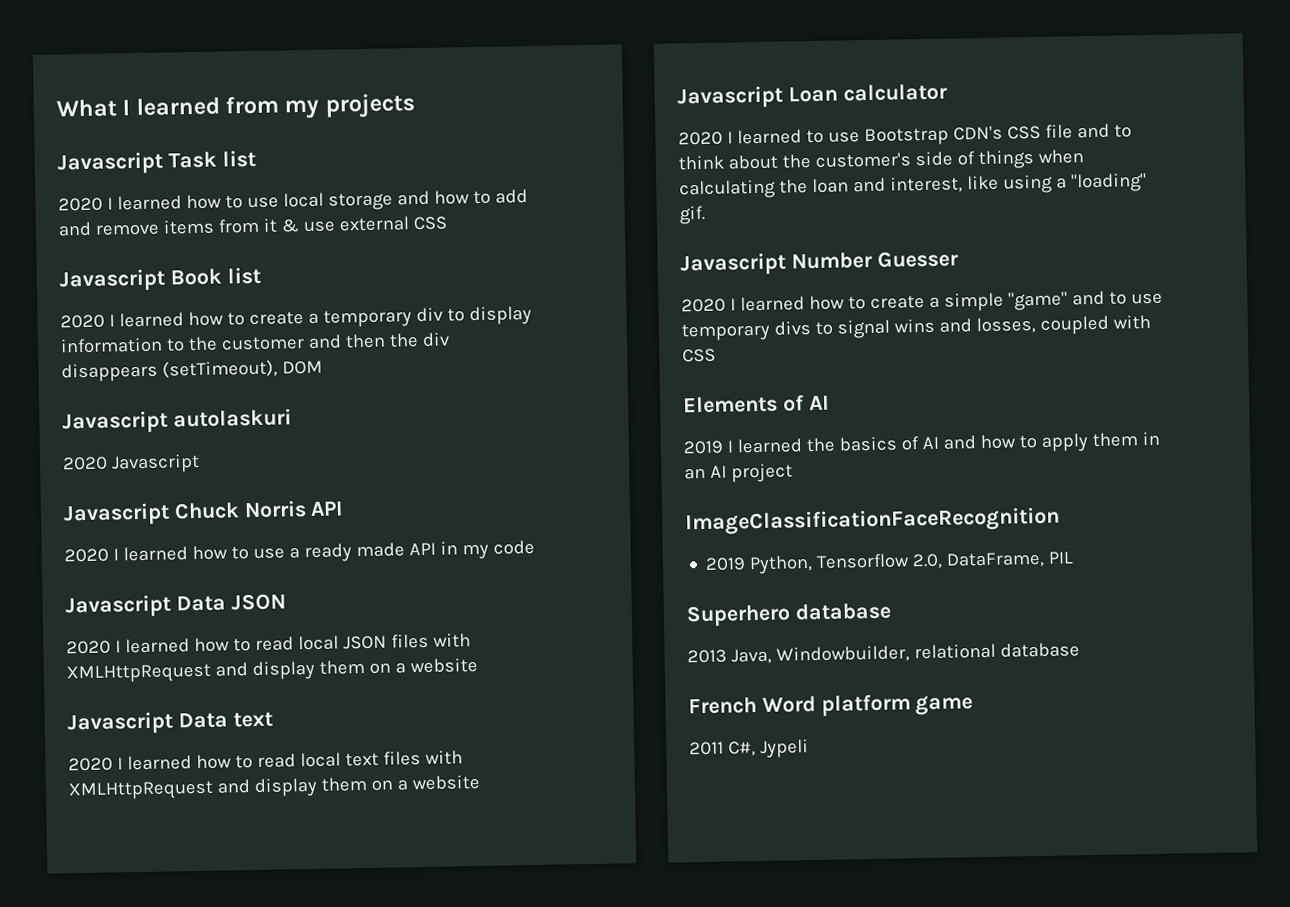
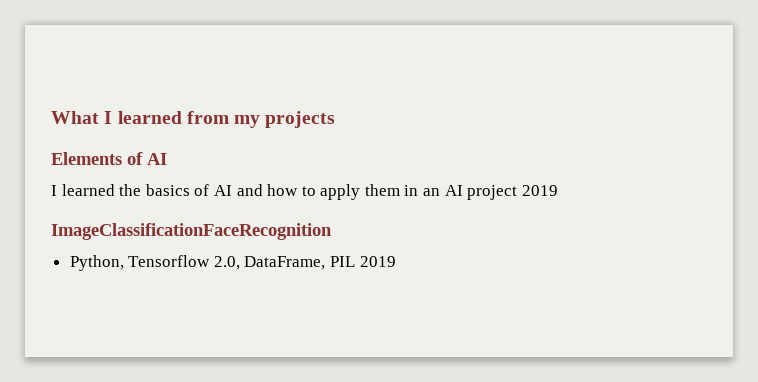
[57,149,256,176] [58,189,528,212] [58,216,447,237] [59,266,261,293] [60,305,532,329] [60,332,450,354] [61,359,323,383] [62,408,292,435] [62,453,200,474] [63,500,345,527] [64,539,535,563] [65,593,286,619] [66,633,471,655] [66,658,478,684] [67,711,273,736] [68,750,463,772] [68,774,480,801] [677,83,948,110] [678,123,1132,147] [678,149,1084,171] [679,173,1147,200] [679,205,705,225] [680,250,959,277] [681,290,1163,313] [681,314,1151,342] [682,348,716,363] // Javascript Task list // 2020 I learned how to use local storage and how to add and remove items from it & use external CSS // Javascript Book list // 2020 I learned how to create a temporary div to display information to the customer and then the div disappears (setTimeout), DOM // Javascript autolaskuri // 2020 Javascript // Javascript Chuck Norris API // 2020 I learned how to use a ready made API in my code // Javascript Data JSON // 2020 I learned how to read local JSON files with XMLHttpRequest and display them on a website // Javascript Data text // 2020 I learned how to read local text files with XMLHttpRequest and display them on a website // Javascript Loan calculator // 2020 I learned to use Bootstrap CDN's CSS file and to think about the customer's side of things when calculating the loan and interest, like using a "loading" gif. // Javascript Number Guesser // 2020 I learned how to create a simple "game" and to use temporary divs to signal wins and losses, coupled with CSS -> (336, 119) none
[683,440,724,455] 2019 -> (167, 159) none
(793, 473) none -> [521,185,558,196] 2019
[705,557,747,571] 2019 -> (332, 231) none
[686,602,891,628] [687,642,1080,665] [688,694,974,717] [689,739,809,759] // Superhero database // 2013 Java, Windowbuilder, relational database // French Word platform game // 2011 C#, Jypeli -> [359,256,396,267] 2019

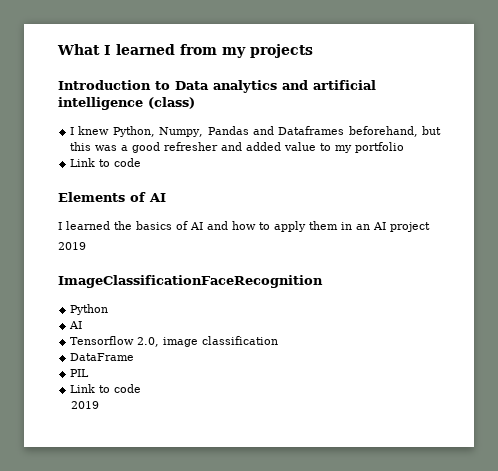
(336, 119) none -> [58,80,376,93] [58,97,195,110] [70,126,442,137] [70,142,405,153] [70,158,142,167] // Introduction to Data analytics and artificial intelligence (class) // I knew Python, Numpy, Pandas and Dataframes beforehand, but this was a good refresher and added value to my portfolio // Link to code
(518, 192) none -> (430, 227) //
[69,255,356,271] Python, Tensorflow 2.0, DataFrame, PIL -> [70,304,109,315] [69,321,83,329] [70,336,279,347] [70,353,135,361] [70,369,90,377] [70,384,142,393] Python // AI // Tensorflow 2.0, image classification // DataFrame // PIL // Link to code //

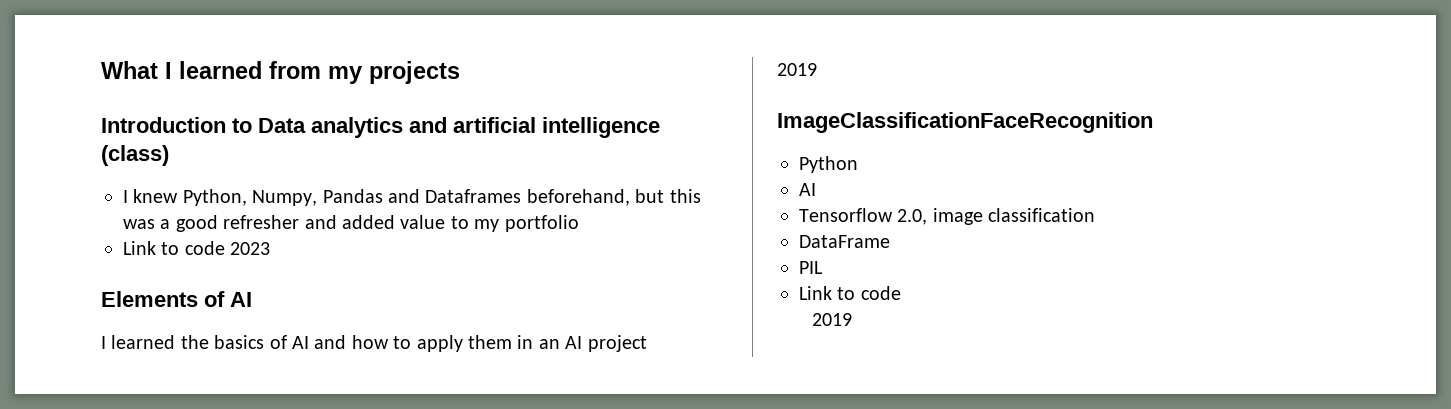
(142, 162) none -> [230,242,271,255] 2023

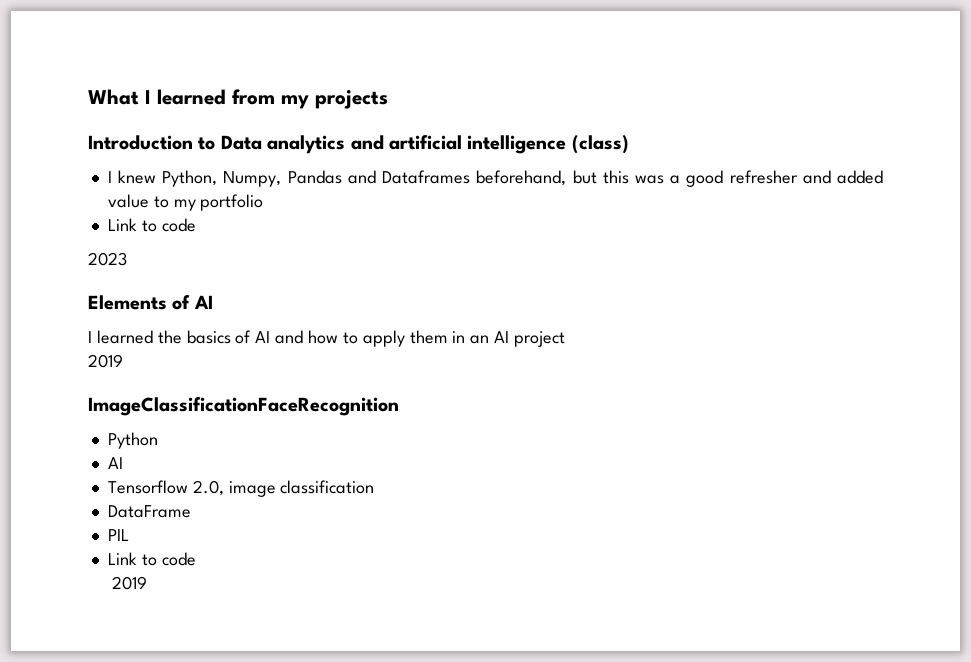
(225, 248) none -> (196, 225) //

